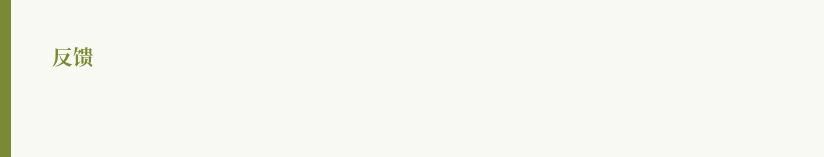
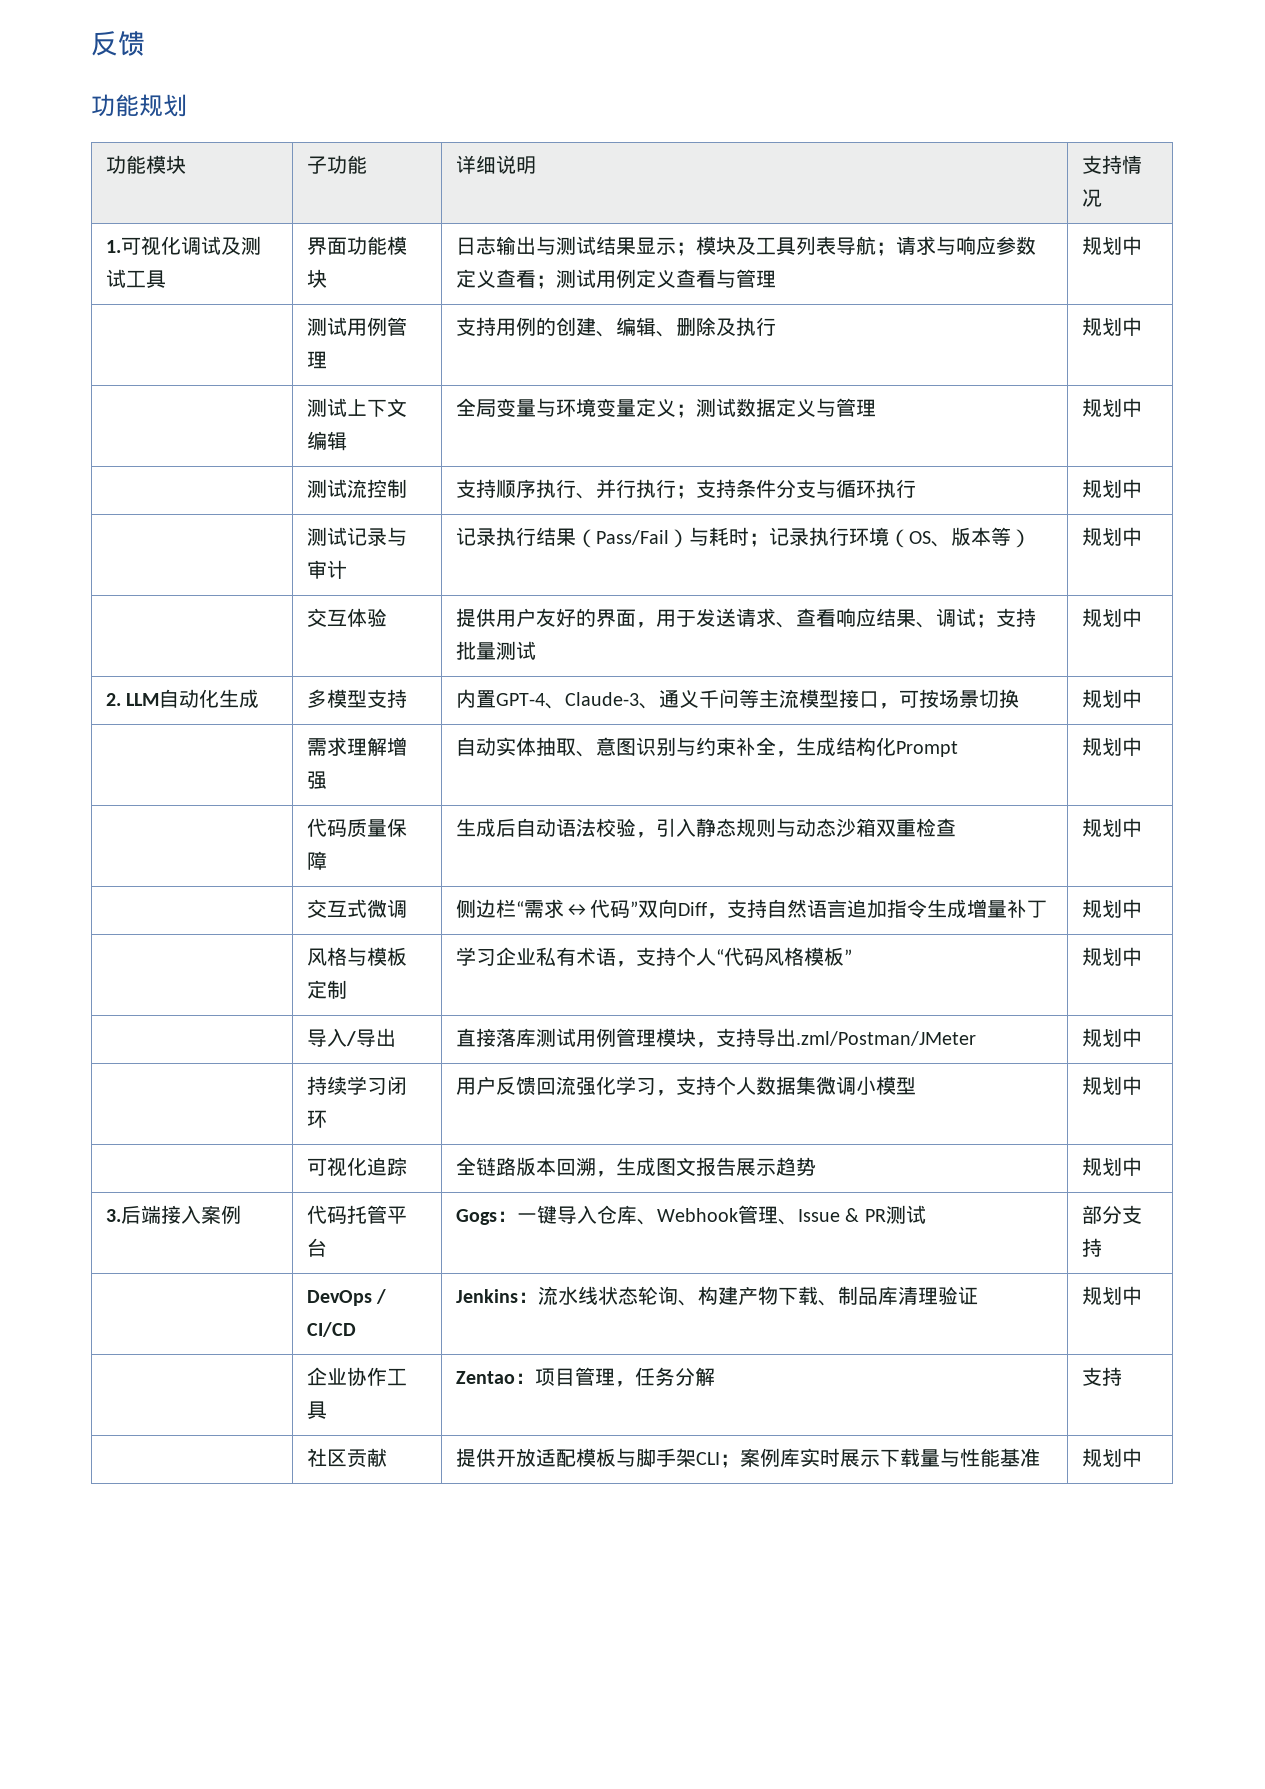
[52,47,94,68] 反馈 -> [91,31,145,56] [91,94,187,117] [106,155,187,174] [307,155,368,174] [456,155,537,174] [1082,155,1143,174] [1082,189,1103,207] [106,236,262,256] [106,269,167,288] [307,236,408,255] [307,269,328,288] [456,236,1037,256] [456,269,777,289] [1082,236,1143,255] [307,317,408,336] [307,351,328,369] [456,317,777,337] [1082,317,1143,336] [307,398,408,417] [307,431,348,451] [456,398,877,418] [1082,398,1143,417] [307,479,408,498] [456,479,917,499] [1082,479,1143,498] [307,527,408,546] [307,560,348,579] [456,527,1032,548] [1082,527,1143,546] [307,608,388,627] [456,608,1037,628] [456,641,537,660] [1082,608,1143,627] [106,689,260,708] [307,689,408,708] [456,689,1020,709] [1082,689,1143,708] [307,737,408,756] [307,771,328,789] [456,737,959,757] [1082,737,1143,756] [307,818,408,837] [307,851,328,870] [456,818,957,838] [1082,818,1143,837] [307,899,408,918] [456,899,1048,919] [1082,899,1143,918] [307,947,408,966] [307,980,348,999] [456,947,853,967] [1082,947,1143,966] [307,1028,397,1047] [456,1028,977,1048] [1082,1028,1143,1047] [307,1076,408,1095] [307,1110,328,1128] [456,1076,917,1096] [1082,1076,1143,1095] [307,1157,408,1177] [456,1157,817,1177] [1082,1157,1143,1176] [106,1205,242,1224] [307,1205,408,1224] [307,1238,328,1257] [456,1205,926,1225] [1082,1205,1143,1224] [1082,1238,1103,1257] [307,1289,387,1306] [307,1322,357,1337] [456,1286,979,1306] [1082,1286,1143,1305] [307,1367,408,1386] [307,1401,328,1419] [456,1367,716,1387] [1082,1367,1123,1386] [307,1448,388,1468] [456,1448,1041,1468] [1082,1448,1143,1467] 反馈 // 功能规划 // 功能模块 | 子功能 | 详细说明 | 支持情况 // 1.可视化调试及测试工具 | 界面功能模块 | 日志输出与测试结果显示；模块及工具列表导航；请求与响应参数定义查看；测试用例定义查看与管理 | 规划中 // | 测试用例管理 | 支持用例的创建、编辑、删除及执行 | 规划中 // | 测试上下文编辑 | 全局变量与环境变量定义；测试数据定义与管理 | 规划中 // | 测试流控制 | 支持顺序执行、并行执行；支持条件分支与循环执行 | 规划中 // | 测试记录与审计 | 记录执行结果（Pass/Fail）与耗时；记录执行环境（OS、版本等） | 规划中 // | 交互体验 | 提供用户友好的界面，用于发送请求、查看响应结果、调试；支持批量测试 | 规划中 // 2. LLM自动化生成 | 多模型支持 | 内置GPT-4、Claude-3、通义千问等主流模型接口，可按场景切换 | 规划中 // | 需求理解增强 | 自动实体抽取、意图识别与约束补全，生成结构化Prompt | 规划中 // | 代码质量保障 | 生成后自动语法校验，引入静态规则与动态沙箱双重检查 | 规划中 // | 交互式微调 | 侧边栏“需求↔代码”双向Diff，支持自然语言追加指令生成增量补丁 | 规划中 // | 风格与模板定制 | 学习企业私有术语，支持个人“代码风格模板” | 规划中 // | 导入/导出 | 直接落库测试用例管理模块，支持导出.zml/Postman/JMeter | 规划中 // | 持续学习闭环 | 用户反馈回流强化学习，支持个人数据集微调小模型 | 规划中 // | 可视化追踪 | 全链路版本回溯，生成图文报告展示趋势 | 规划中 // 3.后端接入案例 | 代码托管平台 | Gogs：一键导入仓库、Webhook管理、Issue & PR测试 | 部分支持 // | DevOps / CI/CD | Jenkins：流水线状态轮询、构建产物下载、制品库清理验证 | 规划中 // | 企业协作工具 | Zentao：项目管理，任务分解 | 支持 // | 社区贡献 | 提供开放适配模板与脚手架CLI；案例库实时展示下载量与性能基准 | 规划中

